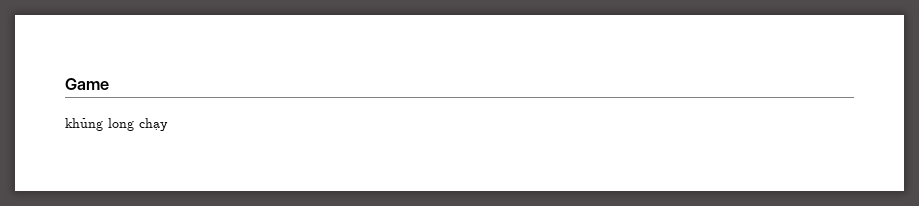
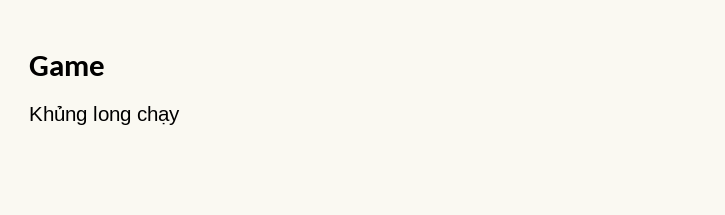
[65,118,103,131] khủng -> [29,105,87,125] Khủng

